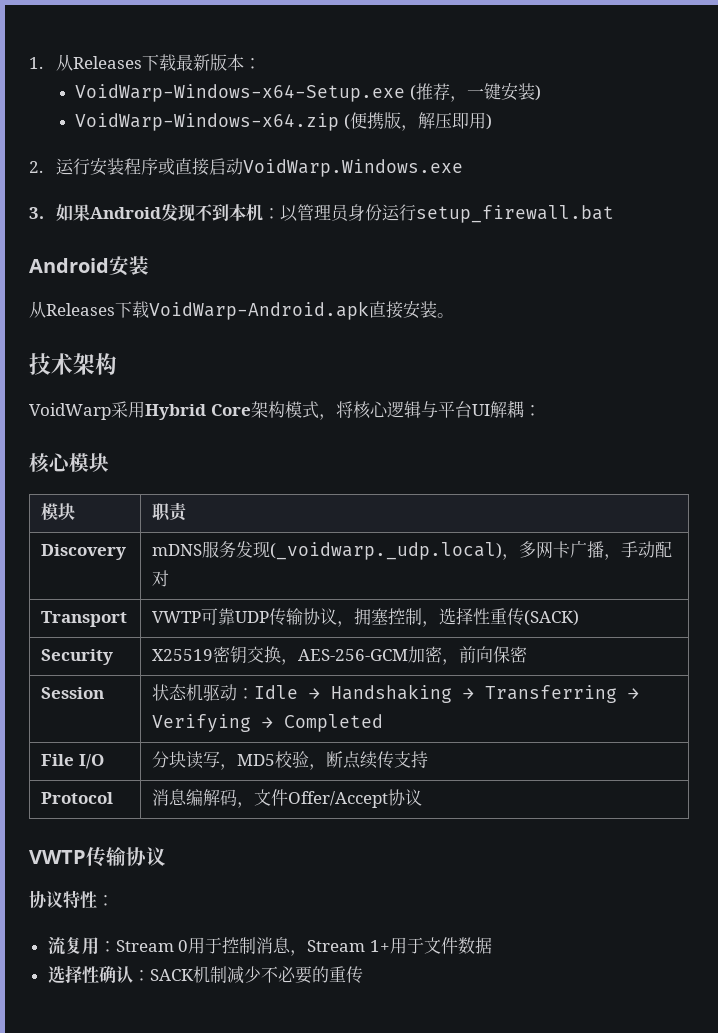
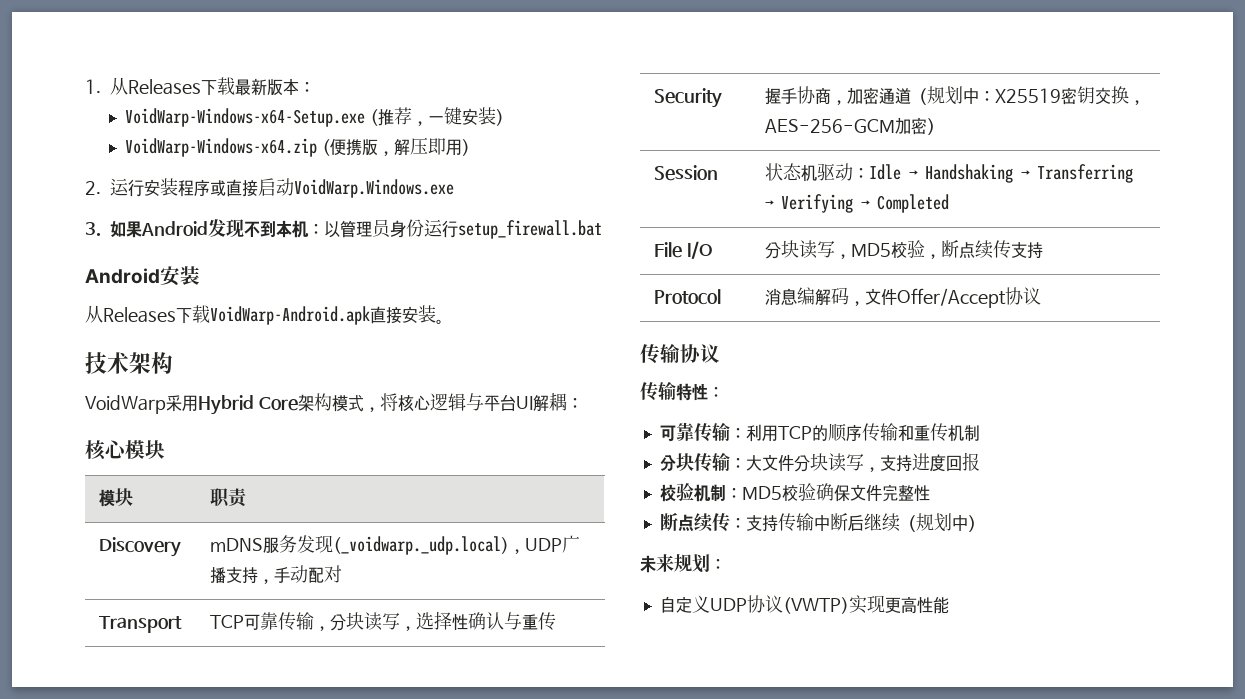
[519,540,605,559] 多网卡广播 -> [525,535,581,553] [210,567,259,584] UDP广播支持
[152,608,423,627] VWTP可靠UDP传输协议，拥塞控制 -> [210,612,401,631] TCP可靠传输，分块读写
[490,608,580,626] 重传(SACK) -> [468,612,557,631] 确认与重传
(114, 657) none -> [765,86,996,105] 握手协商，加密通道（规划中：
[442,646,528,665] ，前向保密 -> [927,118,944,135] ）
[29,850,86,864] VWTP -> (1042, 296) none
[29,890,63,908] 协议 -> [640,381,676,401] 传输
[47,936,492,956] [47,965,363,984] 流复用：Stream 0用于控制消息，Stream 1+用于文件数据 // 选择性确认：SACK机制减少不必要的重传 -> [659,422,980,442] [659,452,980,472] [659,483,930,502] [659,512,984,532] [640,554,726,573] [659,595,949,614] 可靠传输：利用TCP的顺序传输和重传机制 // 分块传输：大文件分块读写，支持进度回报 // 校验机制：MD5校验确保文件完整性 // 断点续传：支持传输中断后继续（规划中） // 未来规划： // 自定义UDP协议(VWTP)实现更高性能

